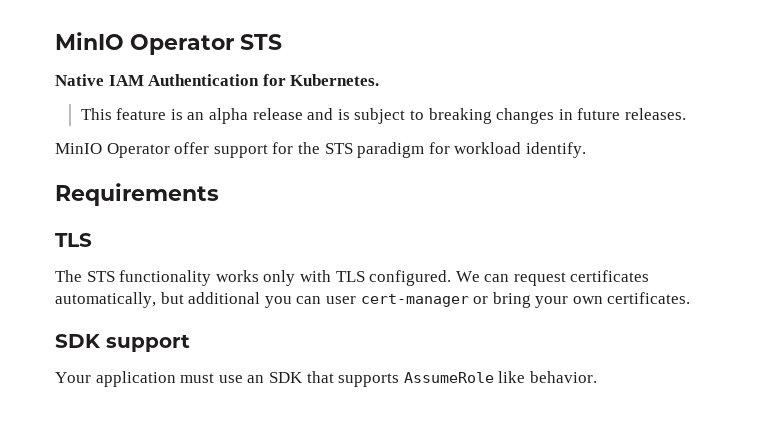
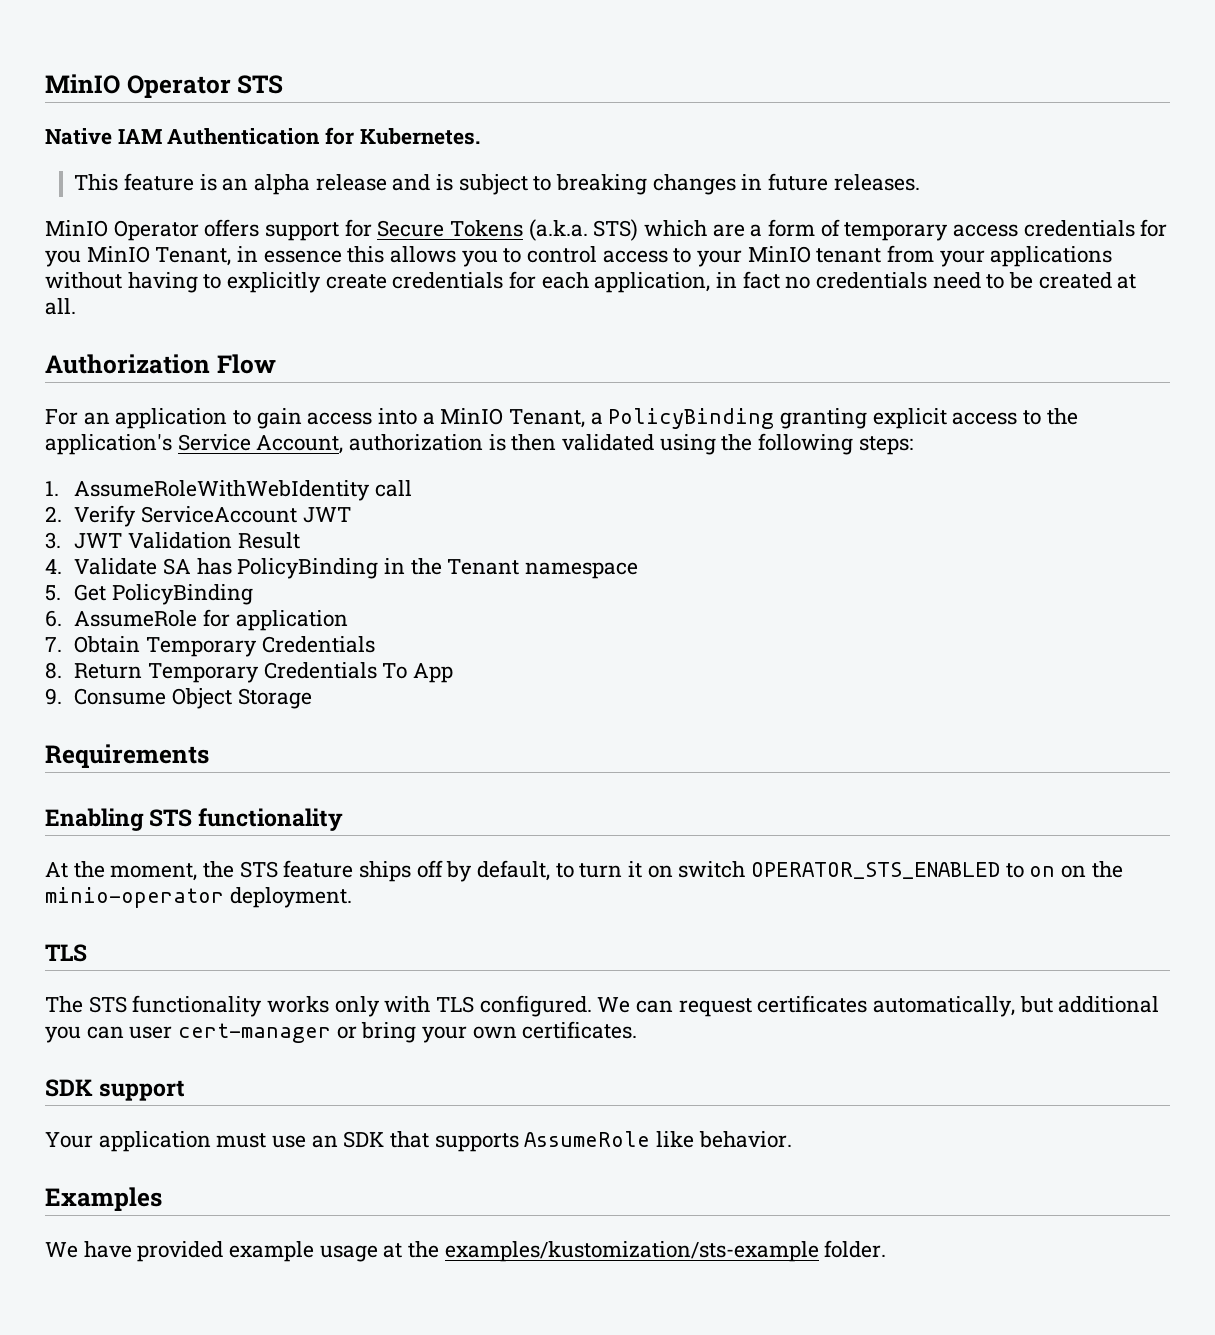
[174,142,210,154] offer -> [204,219,260,237] offers
[297,142,586,158] [55,183,219,206] the STS paradigm for workload identify. // Requirements -> [377,219,1168,241] [45,245,1113,267] [45,271,1137,293] [45,298,76,315] [45,354,276,374] [45,408,1078,429] [45,433,913,455] [45,480,412,501] [45,505,351,527] [45,532,300,549] [45,558,638,579] [45,584,253,605] [45,609,348,631] [45,636,375,657] [45,662,453,683] [45,688,312,709] [45,744,209,768] [45,808,344,831] [45,860,1123,882] [45,887,352,908] Secure Tokens (a.k.a. STS) which are a form of temporary access credentials for you MinIO Tenant, in essence this allows you to control access to your MinIO tenant from your applications without having to explicitly create credentials for each application, in fact no credentials need to be created at all. // Authorization Flow // For an application to gain access into a MinIO Tenant, a PolicyBinding granting explicit access to the application's Service Account, authorization is then validated using the following steps: // 1. AssumeRoleWithWebIdentity call // 2. Verify ServiceAccount JWT // 3. JWT Validation Result // 4. Validate SA has PolicyBinding in the Tenant namespace // 5. Get PolicyBinding // 6. AssumeRole for application // 7. Obtain Temporary Credentials // 8. Return Temporary Credentials To App // 9. Consume Object Storage // Requirements // Enabling STS functionality // At the moment, the STS feature ships off by default, to turn it on switch OPERATOR_STS_ENABLED to on on the minio-operator deployment.
(597, 377) none -> [45,1187,162,1211] [45,1240,887,1262] // Examples // We have provided example usage at the examples/kustomization/sts-example folder.

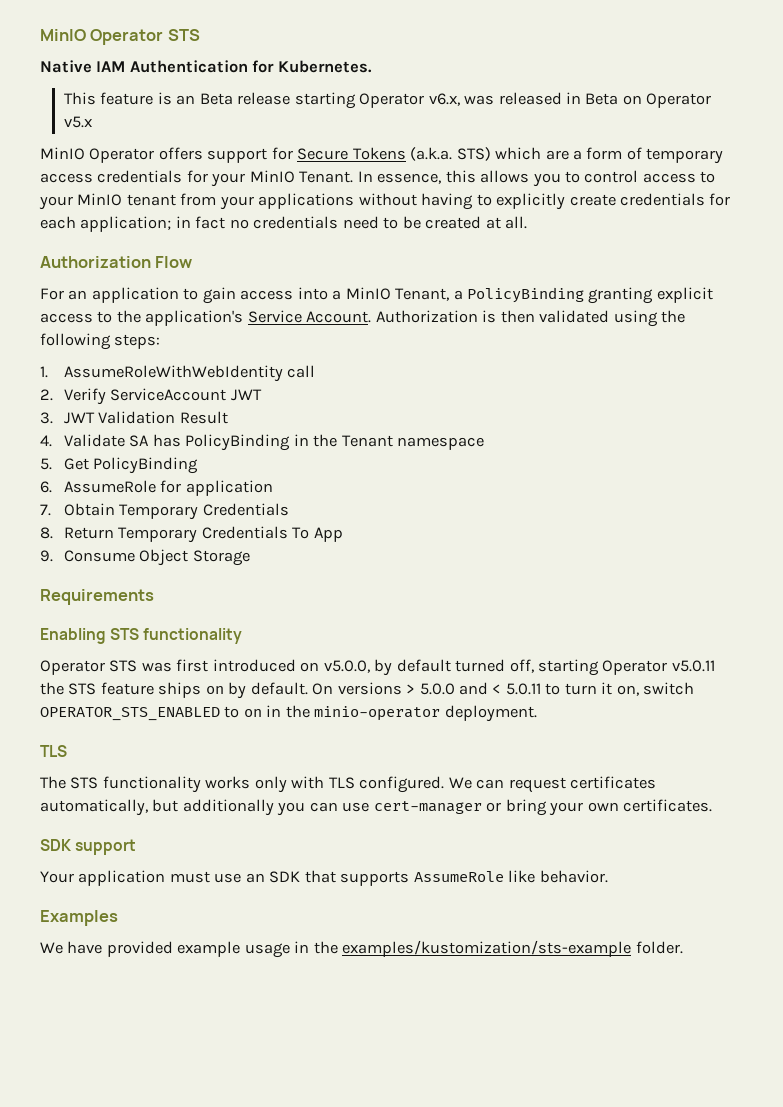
[253,173,920,195] alpha release and is subject to breaking changes in future releases. -> [199,92,712,109] [63,116,92,128] Beta release starting Operator v6.x, was released in Beta on Operator v5.x
[45,246,342,267] you MinIO Tenant, in essence -> [211,170,442,187] your MinIO Tenant. In essence,
[594,272,711,293] application, -> [80,216,172,232] application;
[256,434,484,454] Account, authorization -> [306,310,478,323] Account. Authorization
[45,860,551,882] At the moment, the STS feature ships off by default, -> [40,659,715,676] [40,682,541,699] Operator STS was first introduced on v5.0.0, by default turned off, starting Operator v5.0.11 the STS feature ships on by default. On versions > 5.0.0 and < 5.0.11
[647,865,673,878] on -> [616,685,639,696] on,
[1061,865,1087,878] on -> [266,705,282,717] in
[1058,996,1160,1013] additional -> [182,799,274,816] additionally
[129,1026,173,1039] user -> [342,802,370,812] use
[383,1243,403,1258] at -> [294,941,310,953] in

